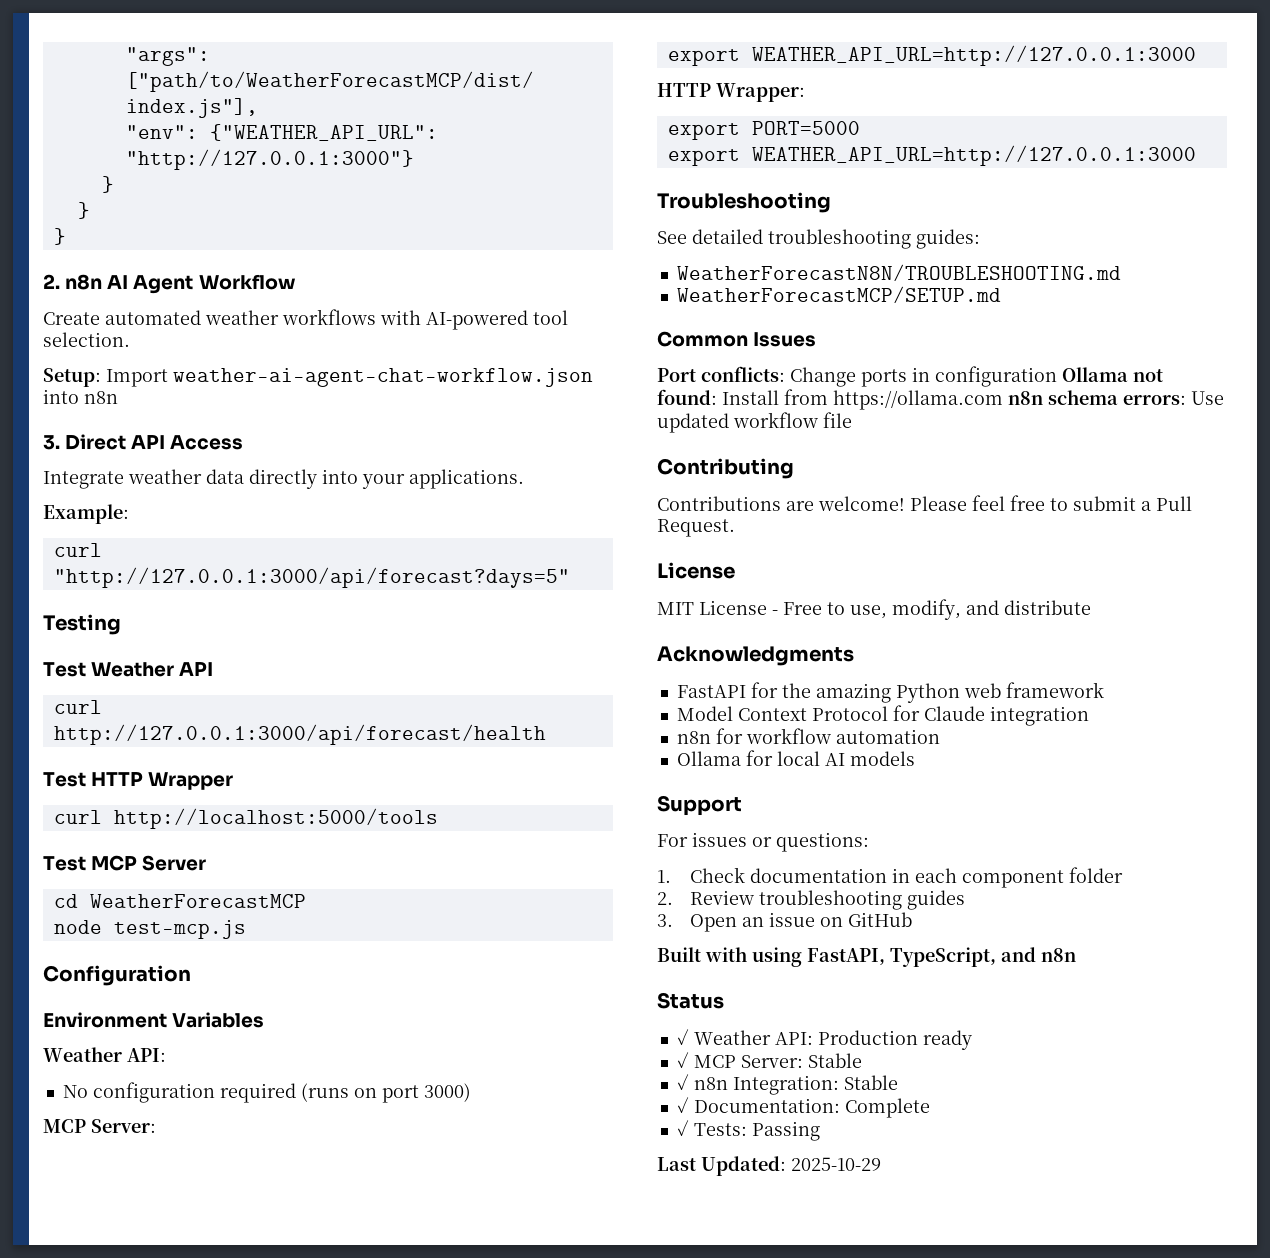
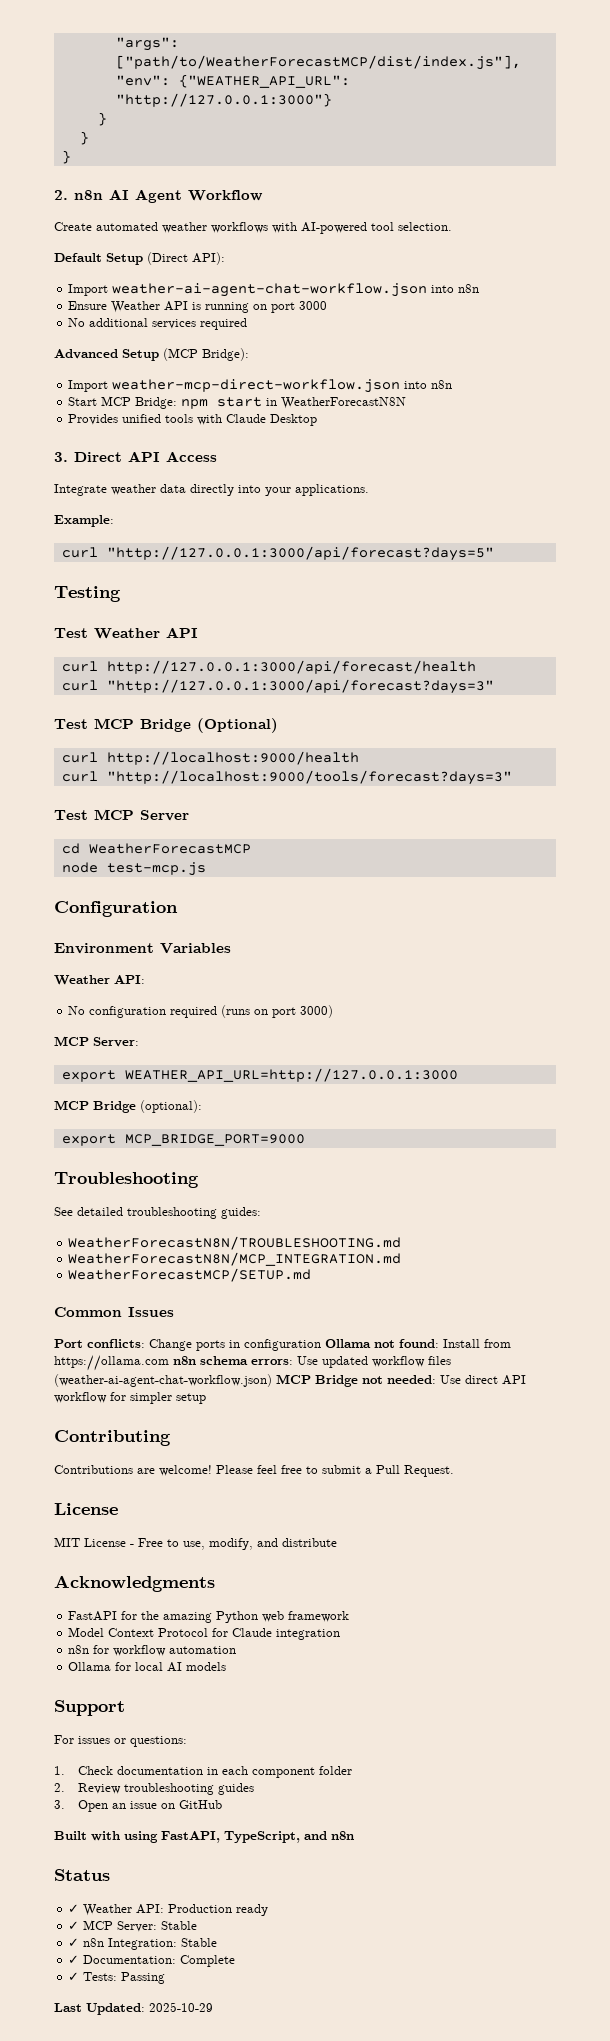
[43,368,101,387] Setup: -> [54,252,225,265] Default Setup (Direct API): //
(118, 397) none -> [68,301,328,313] [68,318,248,330] [54,348,249,361] [68,379,453,393] [68,396,407,409] [68,414,318,426] // Ensure Weather API is running on port 3000 // No additional services required // Advanced Setup (MCP Bridge): // Import weather-mcp-direct-workflow.json into n8n // Start MCP Bridge: npm start in WeatherForecastN8N // Provides unified tools with Claude Desktop
[43,772,234,790] [53,808,438,829] // Test HTTP Wrapper // curl http://localhost:5000/tools -> [61,679,494,694] [54,718,278,733] [61,751,359,765] [61,770,512,785] // curl "http://127.0.0.1:3000/api/forecast?days=3" // Test MCP Bridge (Optional) // curl http://localhost:9000/health // curl "http://localhost:9000/tools/forecast?days=3"
[657,83,805,102] [667,121,860,140] [667,145,1196,166] HTTP Wrapper: // export PORT=5000 // export WEATHER_API_URL=http://127.0.0.1:3000 -> [54,1100,202,1113] [61,1134,305,1146] MCP Bridge (optional): // export MCP_BRIDGE_PORT=9000
(1121, 272) none -> [68,1252,402,1266] // WeatherForecastN8N/MCP_INTEGRATION.md
[823,412,852,428] file -> [428,1356,451,1365] [54,1374,526,1387] [54,1392,206,1404] files (weather-ai-agent-chat-workflow.json) MCP Bridge not needed: Use direct API workflow for simpler setup

